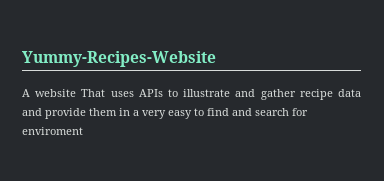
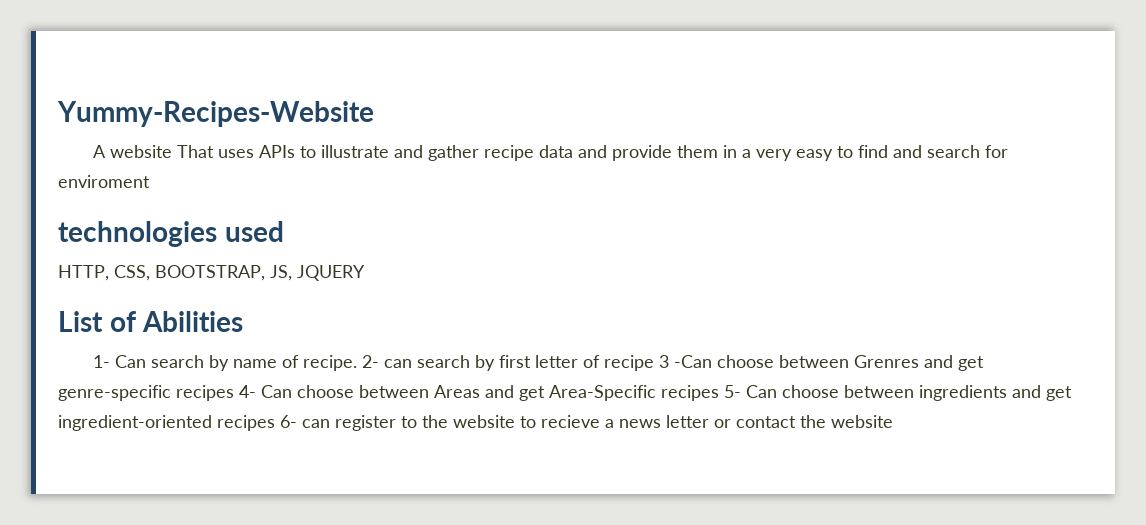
(83, 131) none -> [58,221,284,247] [58,265,365,281] [58,311,244,332] [92,355,984,371] [58,385,1072,401] [58,415,893,431] // technologies used // HTTP, CSS, BOOTSTRAP, JS, JQUERY // List of Abilities // 1- Can search by name of recipe. 2- can search by first letter of recipe 3 -Can choose between Grenres and get genre-specific recipes 4- Can choose between Areas and get Area-Specific recipes 5- Can choose between ingredients and get ingredient-oriented recipes 6- can register to the website to recieve a news letter or contact the website

